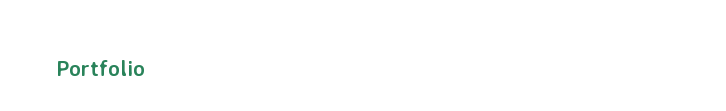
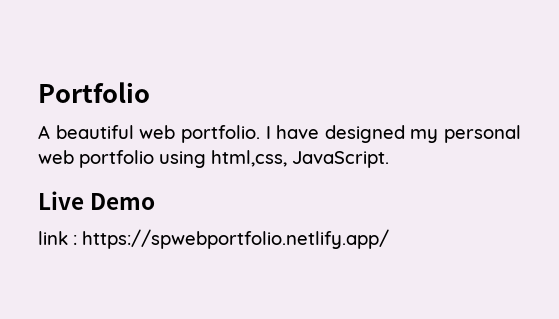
(145, 68) none -> [38,125,521,143] [38,150,389,168] [38,191,156,210] [38,229,389,249] // A beautiful web portfolio. I have designed my personal web portfolio using html,css, JavaScript. // Live Demo // link : https://spwebportfolio.netlify.app/

